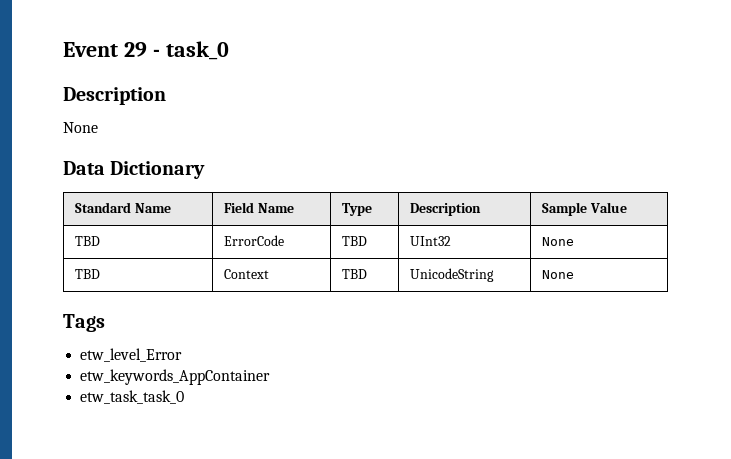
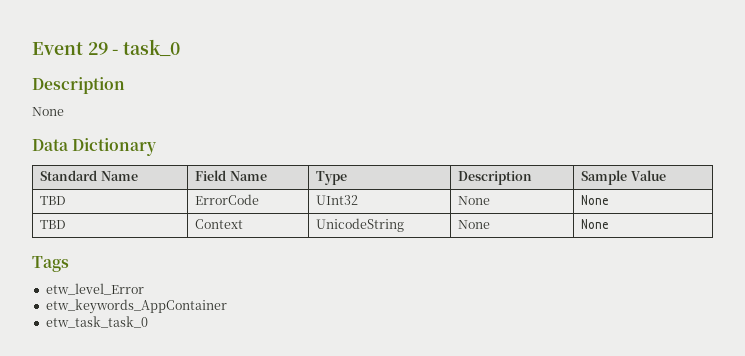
[342,236,368,246] [410,236,452,246] TBD | UInt32 -> [316,195,359,205] [458,196,491,205] UInt32 | None
[342,269,368,279] [410,268,495,282] TBD | UnicodeString -> [316,218,405,232] [458,220,491,229] UnicodeString | None

